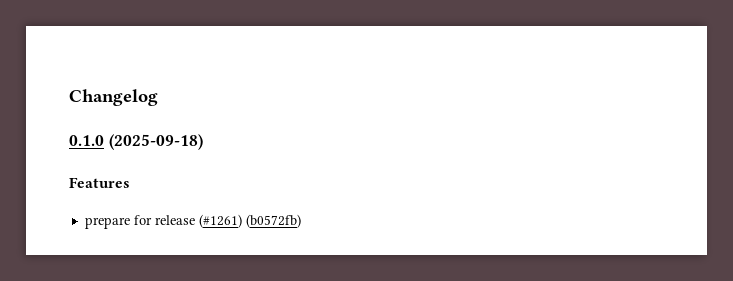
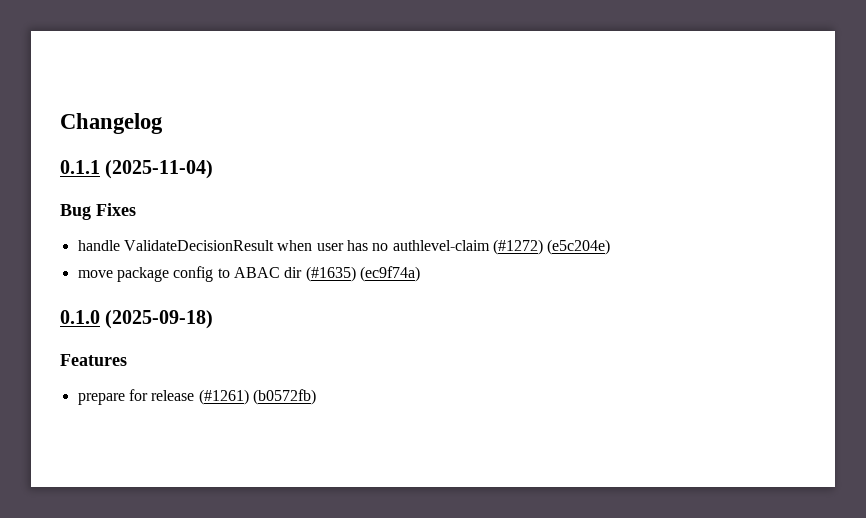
(158, 97) none -> [60,160,214,179] [60,203,136,220] [77,239,611,255] [77,266,420,282] // 0.1.1 (2025-11-04) // Bug Fixes // handle ValidateDecisionResult when user has no authlevel-claim (#1272) (e5c204e) // move package config to ABAC dir (#1635) (ec9f74a)

